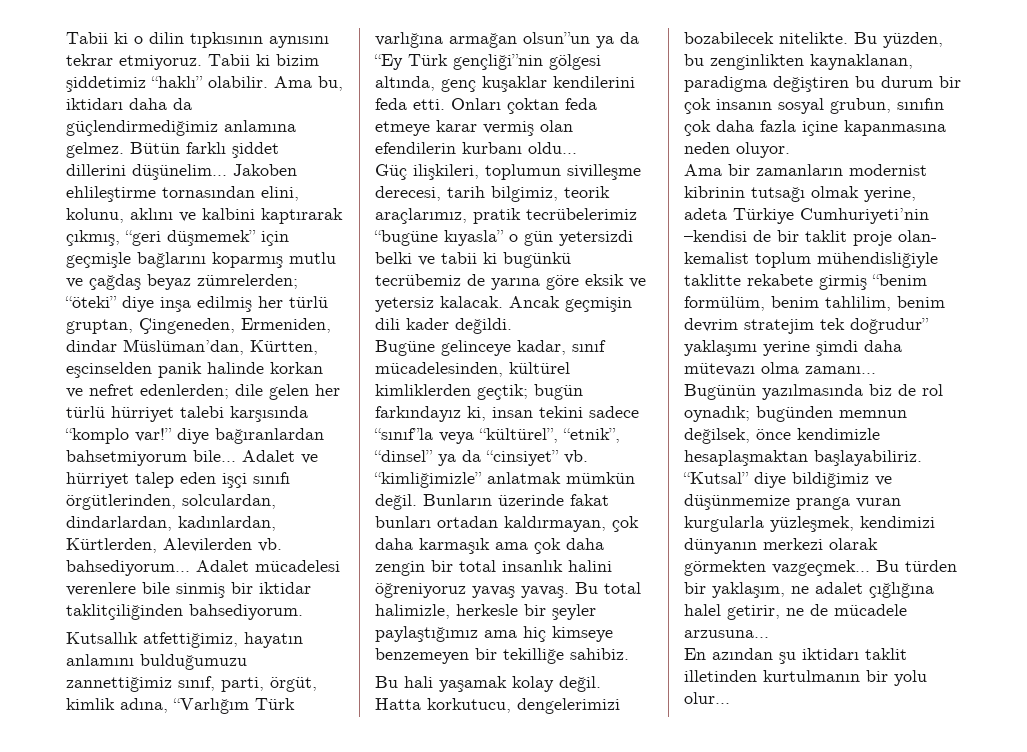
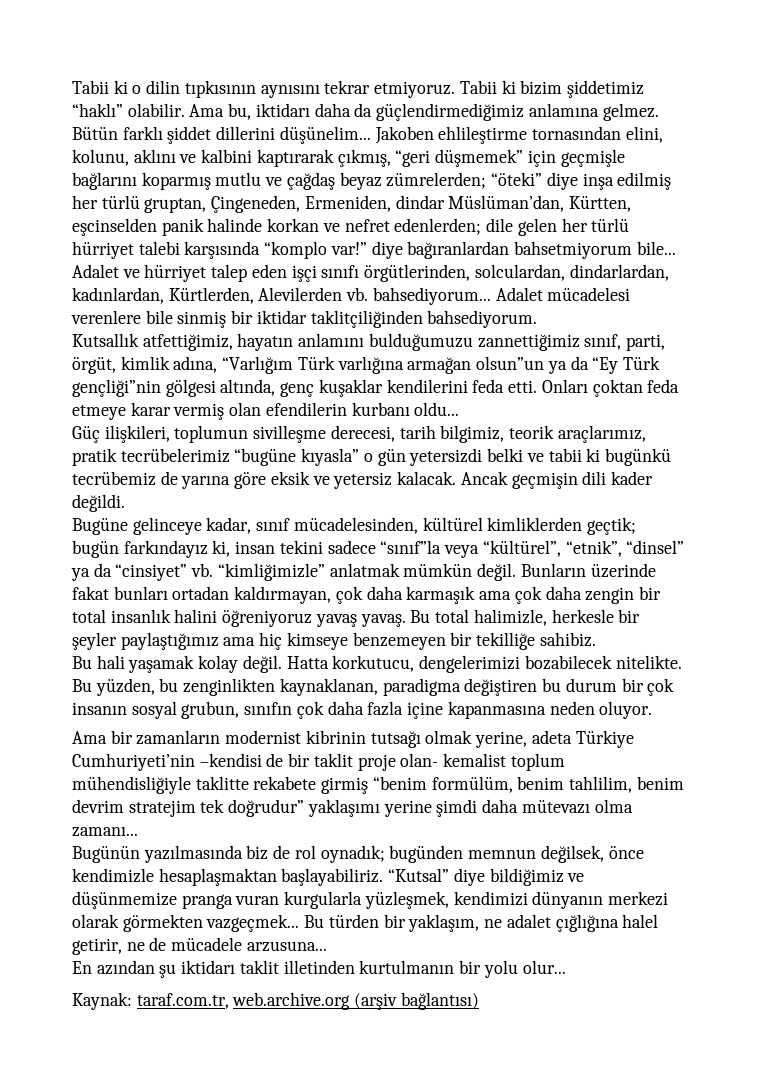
(730, 698) none -> [72,992,479,1010] // Kaynak: taraf.com.tr, web.archive.org (arşiv bağlantısı)

